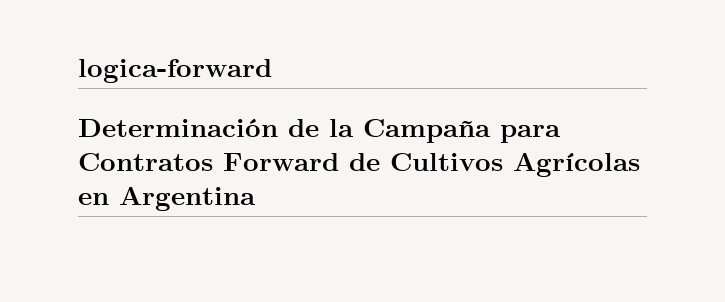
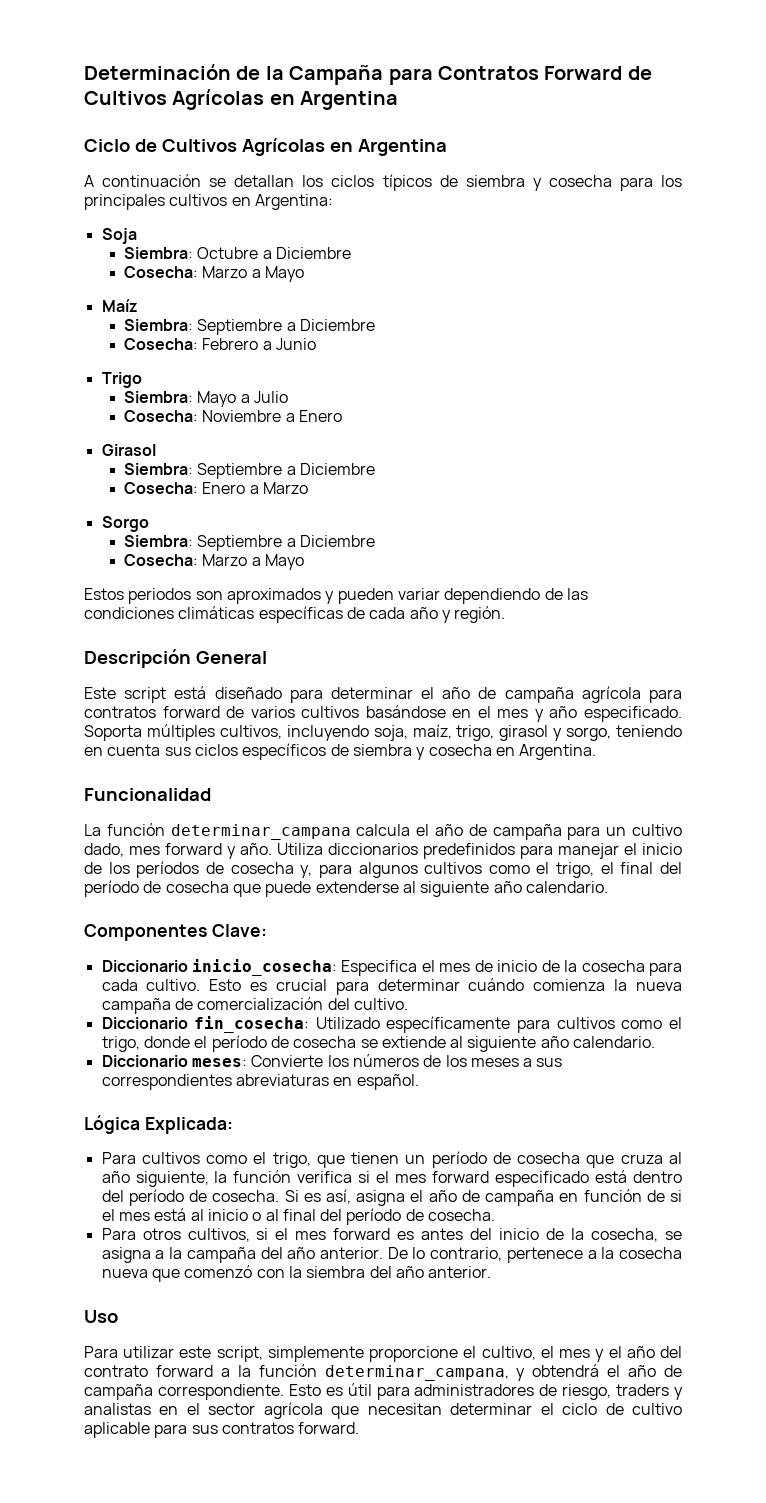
[78,59,272,83] logica-forward // -> (84, 72) none
(256, 198) none -> [84,138,447,156] [84,174,682,191] [84,194,333,210] [101,228,137,244] [123,247,351,259] [123,266,304,282] [101,299,138,312] [123,319,375,335] [123,338,316,350] [101,372,142,388] [123,391,288,407] [123,410,342,422] [101,444,156,456] [123,463,375,479] [123,482,308,494] [101,516,149,532] [123,535,375,551] [123,554,304,570] [84,588,588,604] [84,606,506,623] [84,649,267,668] [84,686,682,703] [84,705,683,722] [84,724,683,741] [84,743,597,760] [84,788,211,801] [84,823,682,840] [84,843,682,859] [84,861,682,878] [84,880,608,897] [84,924,267,941] [101,959,682,976] [101,978,682,995] [101,997,408,1014] [101,1016,682,1033] [101,1035,656,1052] [101,1054,563,1067] [101,1074,419,1090] [84,1115,233,1134] [101,1151,682,1168] [101,1170,682,1187] [101,1189,683,1206] [101,1208,496,1225] [101,1228,682,1242] [101,1247,682,1263] [101,1265,492,1282] [84,1310,118,1323] [84,1346,683,1362] [84,1364,682,1381] [84,1383,683,1400] [84,1402,682,1419] [84,1422,360,1438] // Ciclo de Cultivos Agrícolas en Argentina // A continuación se detallan los ciclos típicos de siembra y cosecha para los principales cultivos en Argentina: // Soja // Siembra: Octubre a Diciembre // Cosecha: Marzo a Mayo // Maíz // Siembra: Septiembre a Diciembre // Cosecha: Febrero a Junio // Trigo // Siembra: Mayo a Julio // Cosecha: Noviembre a Enero // Girasol // Siembra: Septiembre a Diciembre // Cosecha: Enero a Marzo // Sorgo // Siembra: Septiembre a Diciembre // Cosecha: Marzo a Mayo // Estos periodos son aproximados y pueden variar dependiendo de las condiciones climáticas específicas de cada año y región. // Descripción General // Este script está diseñado para determinar el año de campaña agrícola para contratos forward de varios cultivos basándose en el mes y año especificado. Soporta múltiples cultivos, incluyendo soja, maíz, trigo, girasol y sorgo, teniendo en cuenta sus ciclos específicos de siembra y cosecha en Argentina. // Funcionalidad // La función determinar_campana calcula el año de campaña para un cultivo dado, mes forward y año. Utiliza diccionarios predefinidos para manejar el inicio de los períodos de cosecha y, para algunos cultivos como el trigo, el final del período de cosecha que puede extenderse al siguiente año calendario. // Componentes Clave: // Diccionario inicio_cosecha: Especifica el mes de inicio de la cosecha para cada cultivo. Esto es crucial para determinar cuándo comienza la nueva campaña de comercialización del cultivo. // Diccionario fin_cosecha: Utilizado específicamente para cultivos como el trigo, donde el período de cosecha se extiende al siguiente año calendario. // Diccionario meses: Convierte los números de los meses a sus correspondientes abreviaturas en español. // Lógica Explicada: // Para cultivos como el trigo, que tienen un período de cosecha que cruza al año siguiente, la función verifica si el mes forward especificado está dentro del período de cosecha. Si es así, asigna el año de campaña en función de si el mes está al inicio o al final del período de cosecha. // Para otros cultivos, si el mes forward es antes del inicio de la cosecha, se asigna a la campaña del año anterior. De lo contrario, pertenece a la cosecha nueva que comenzó con la siembra del año anterior. // Uso // Para utilizar este script, simplemente proporcione el cultivo, el mes y el año del contrato forward a la función determinar_campana, y obtendrá el año de campaña correspondiente. Esto es útil para administradores de riesgo, traders y analistas en el sector agrícola que necesitan determinar el ciclo de cultivo aplicable para sus contratos forward.

